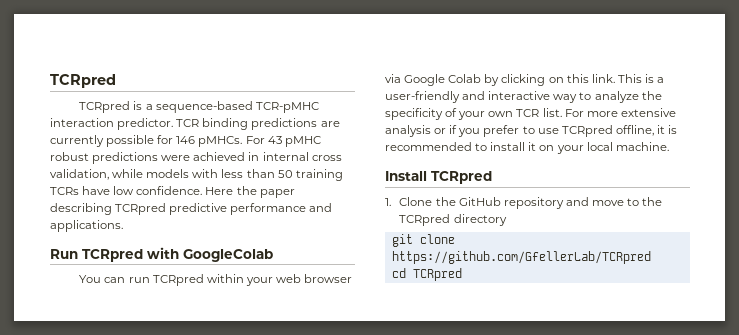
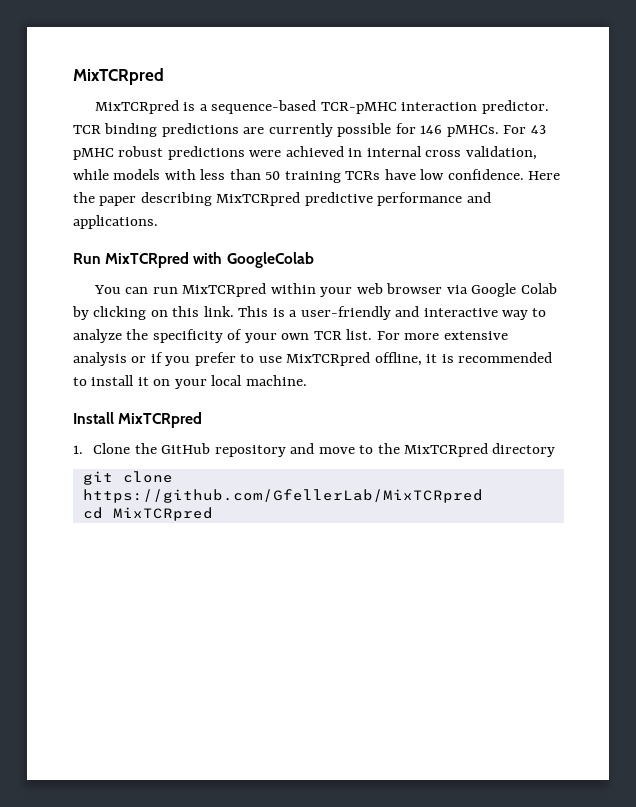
[50,74,116,88] [79,101,131,113] TCRpred // TCRpred -> [73,68,164,85] [95,100,180,114] MixTCRpred // MixTCRpred
[115,203,167,215] TCRpred -> [216,192,301,206] MixTCRpred
[82,249,143,262] TCRpred -> [105,252,190,268] MixTCRpred
[152,274,204,286] TCRpred -> [182,283,267,297] MixTCRpred
[561,125,613,137] TCRpred -> [286,352,371,366] MixTCRpred
[431,171,492,184] TCRpred -> [118,412,203,428] MixTCRpred
[399,214,451,226] TCRpred -> [403,443,488,457] MixTCRpred
[391,251,651,264] https://github.com/GfellerLab/TCRpred -> [82,489,483,503] https://github.com/GfellerLab/MixTCRpred
[412,268,462,281] TCRpred -> [112,507,213,521] MixTCRpred

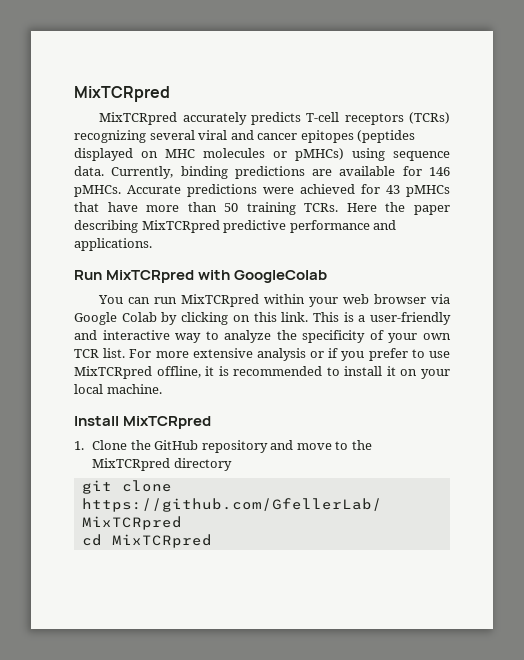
[183,100,549,114] [73,125,101,134] is a sequence-based TCR-pMHC interaction predictor. TCR -> [182,112,450,125] [74,130,416,143] [74,148,450,161] [74,166,174,179] accurately predicts T-cell receptors (TCRs) recognizing several viral and cancer epitopes (peptides displayed on MHC molecules or pMHCs) using sequence data. Currently,
[268,123,392,137] currently possible -> [339,166,396,176] available
[503,125,546,134] [73,146,537,160] [73,169,524,183] For 43 pMHC robust predictions were achieved in internal cross validation, while models with less than 50 training TCRs have low confidence. -> [127,184,450,197] [74,202,339,215] Accurate predictions were achieved for 43 pMHCs that have more than 50 training TCRs.

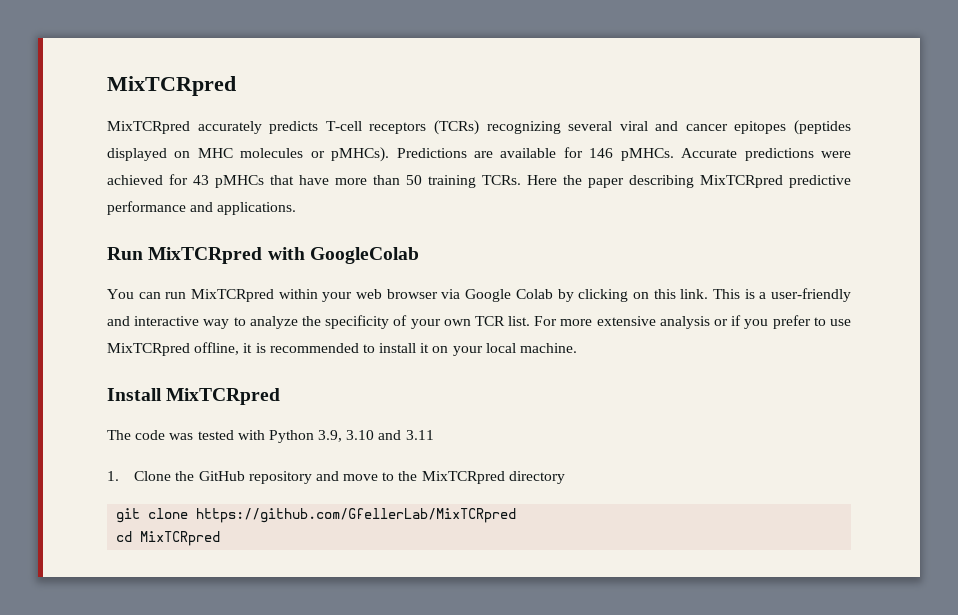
[295,148,450,161] [74,166,305,179] pMHCs) using sequence data. Currently, binding predictions -> [331,147,467,162] pMHCs). Predictions
(212, 422) none -> [107,430,434,443] // The code was tested with Python 3.9, 3.10 and 3.11

